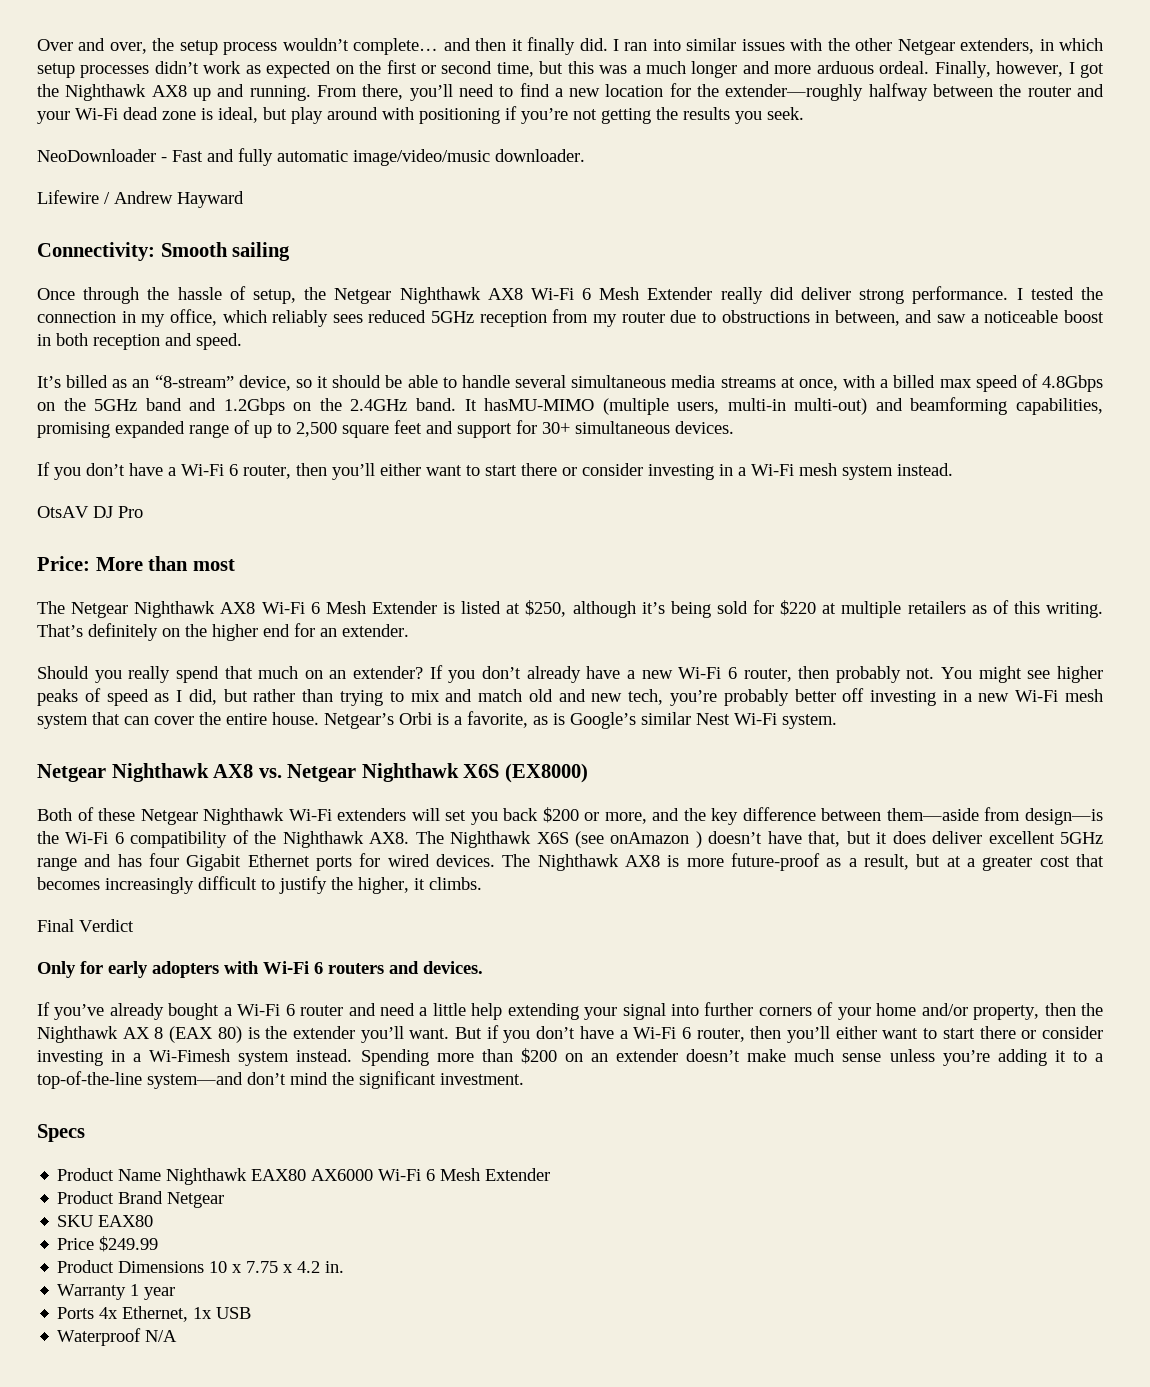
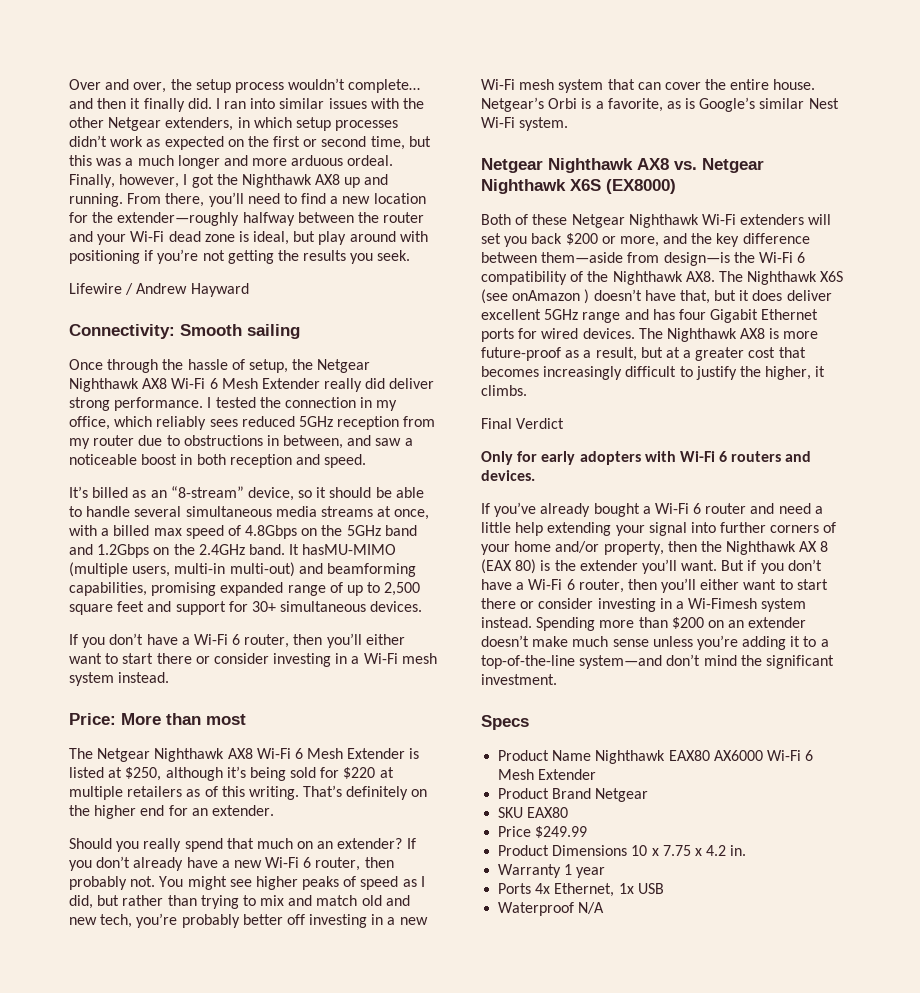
[37,148,585,166] // NeoDownloader - Fast and fully automatic image/video/music downloader. -> (411, 255) none
[37,506,143,518] // OtsAV DJ Pro -> (170, 677) none

